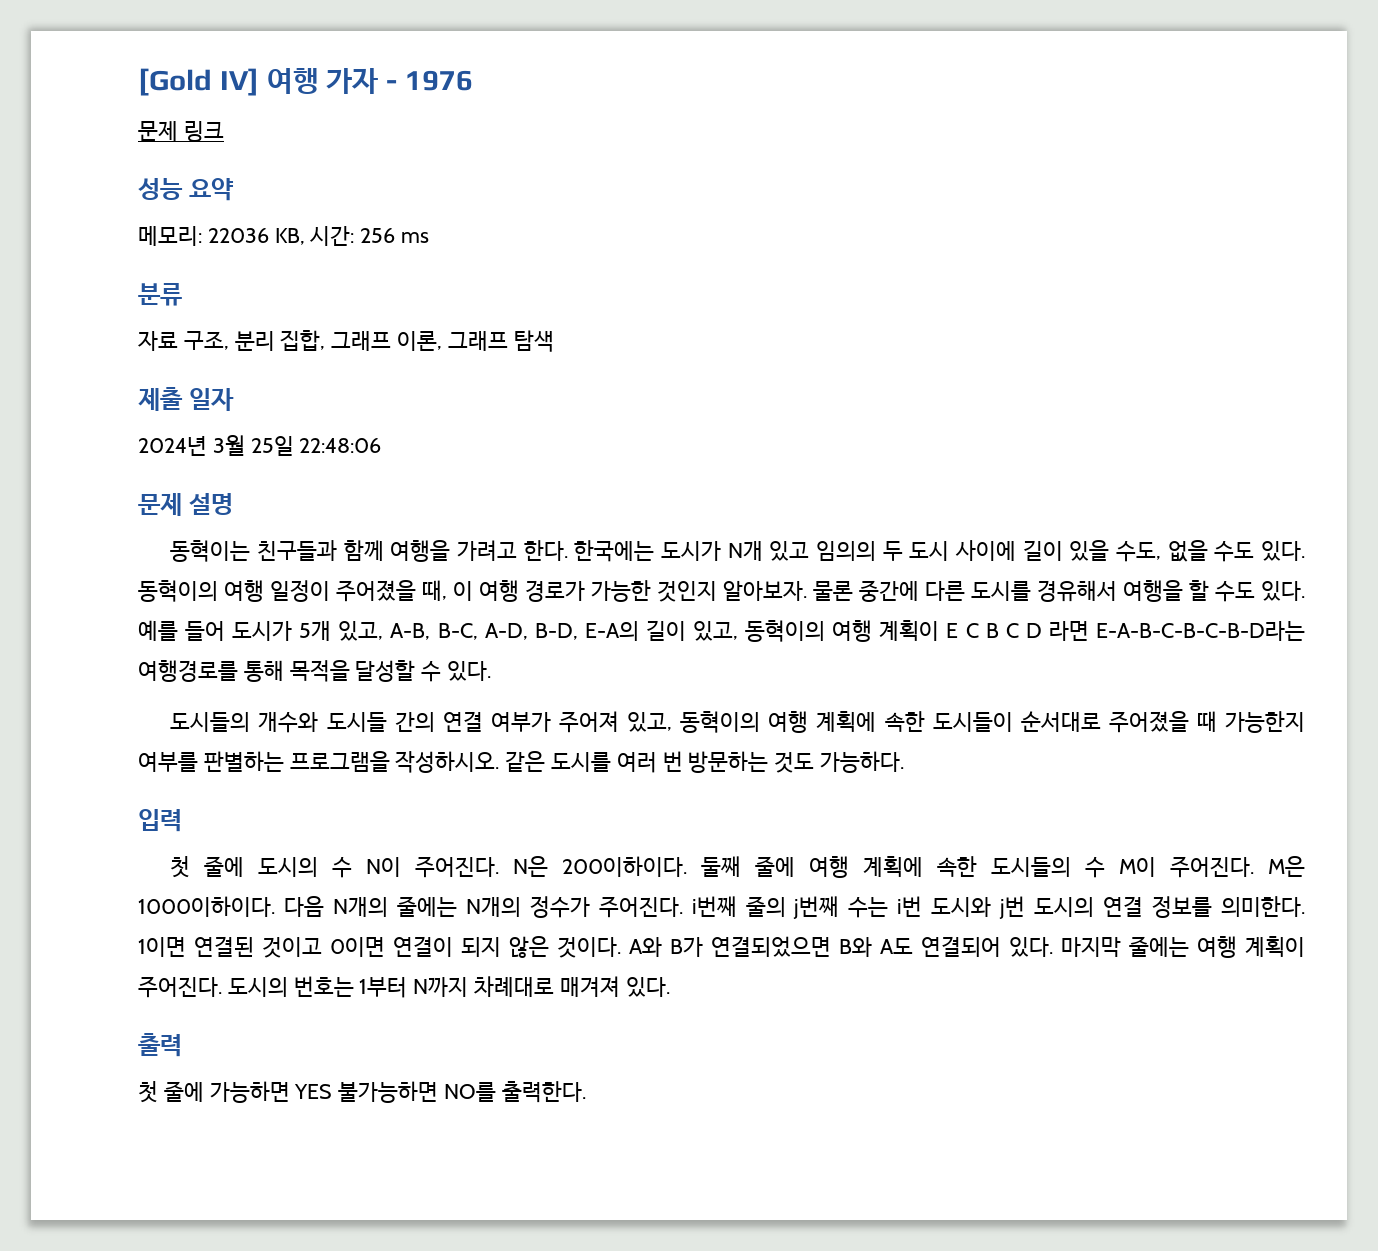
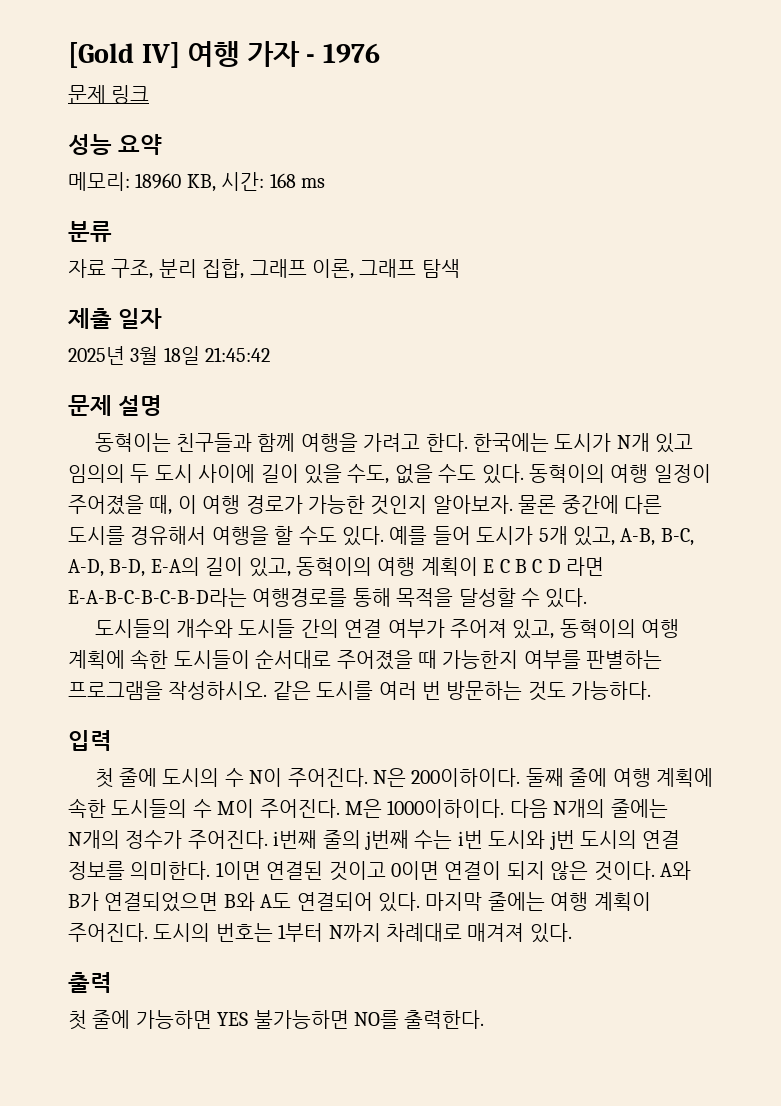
[207,228,269,243] 22036 -> [135,173,182,189] 18960
[360,228,396,243] 256 -> [269,173,296,188] 168
[138,435,382,456] 2024년 3월 25일 22:48:06 -> [68,346,271,365] 2025년 3월 18일 21:45:42

